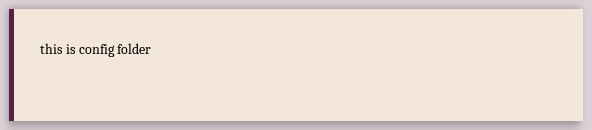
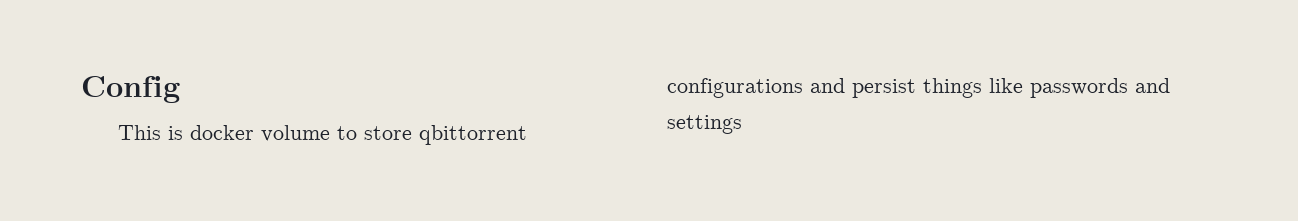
[40,43,152,57] this is config folder -> [81,76,180,103] [117,125,527,145] [667,78,1170,98] [667,115,742,134] Config // This is docker volume to store qbittorrent configurations and persist things like passwords and settings

